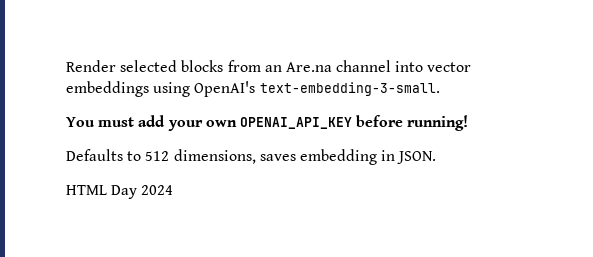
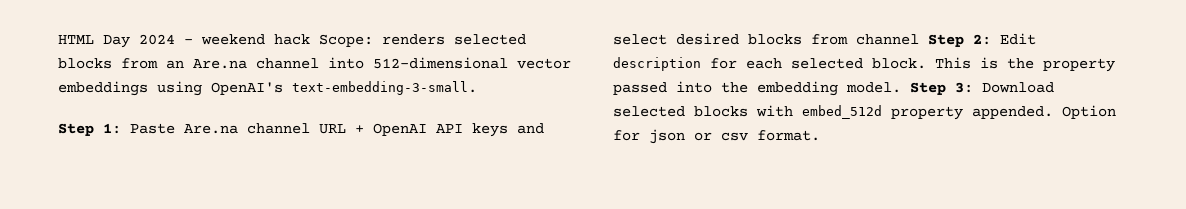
[66,60,116,72] Render -> [58,34,445,48] HTML Day 2024 - weekend hack Scope: renders
(424, 66) none -> [373,57,508,69] 512-dimensional
[66,115,469,131] [66,149,437,165] [66,185,174,199] You must add your own OPENAI_API_KEY before running! // Defaults to 512 dimensions, saves embedding in JSON. // HTML Day 2024 -> [58,123,544,137] [613,33,1036,47] [613,57,1115,72] [613,81,1054,96] [613,105,1116,120] [613,129,820,144] Step 1: Paste Are.na channel URL + OpenAI API keys and select desired blocks from channel Step 2: Edit description for each selected block. This is the property passed into the embedding model. Step 3: Download selected blocks with embed_512d property appended. Option for json or csv format.

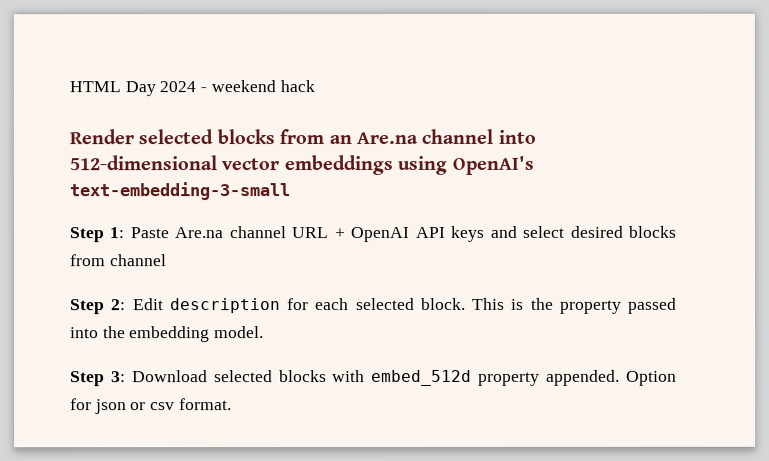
[319,34,445,47] Scope: renders -> [69,129,134,145] // Render
[292,81,477,95] text-embedding-3-small. -> [69,182,290,201] text-embedding-3-small
(919, 39) none -> (167, 260) //
(901, 87) none -> (265, 332) //

